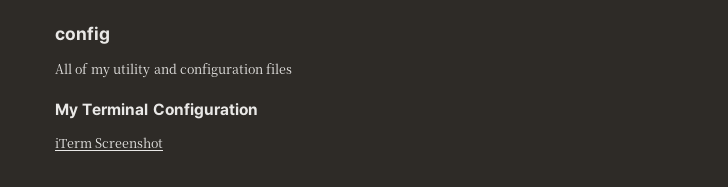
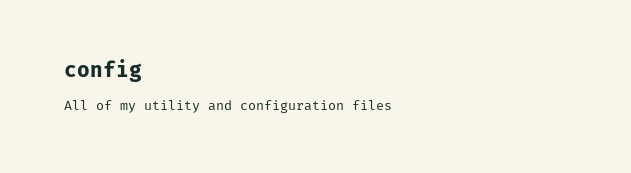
[55,103,258,119] [55,137,164,148] // My Terminal Configuration // iTerm Screenshot -> (392, 105) none

